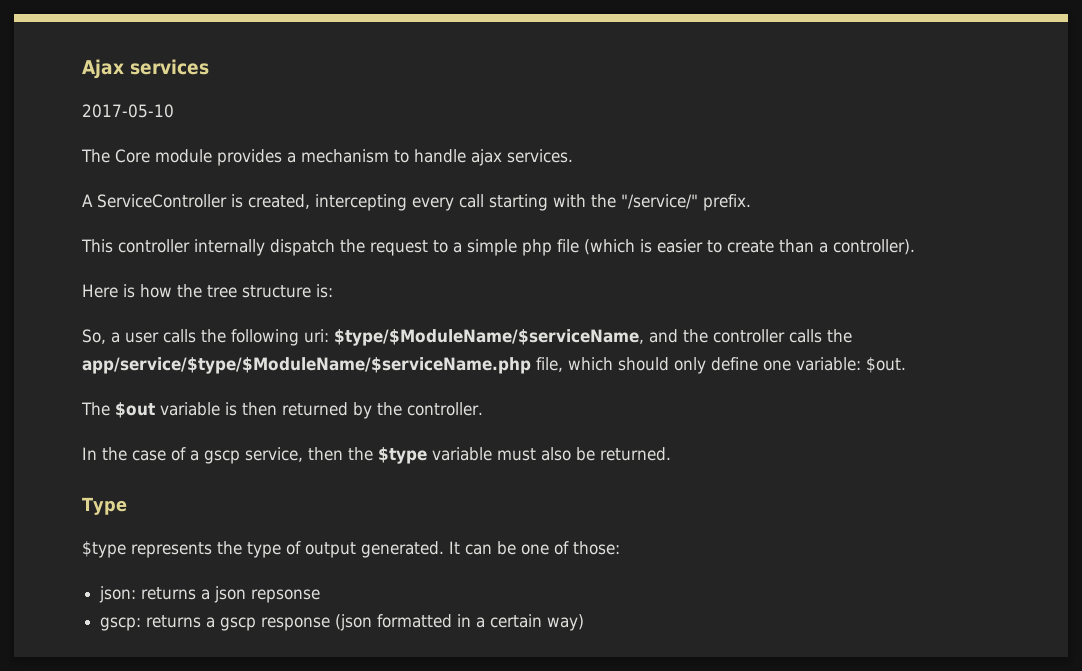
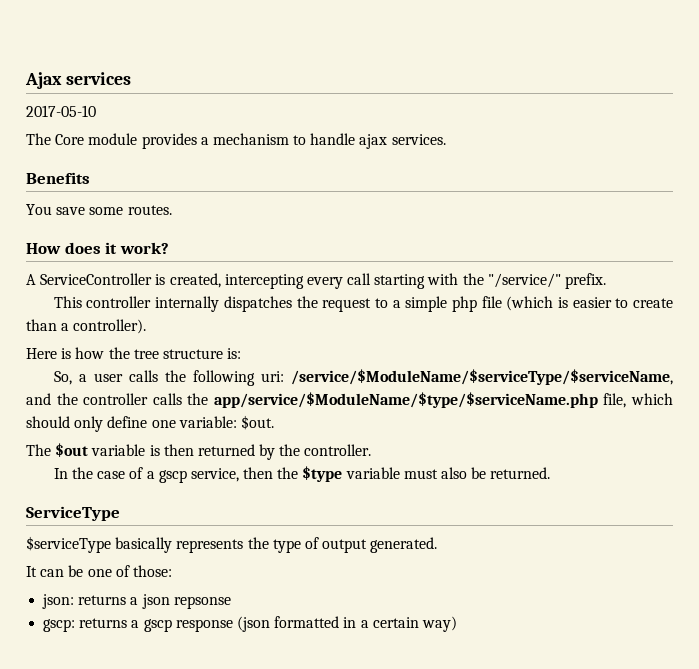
(573, 156) none -> [26,172,90,184] [26,204,172,215] [26,242,169,254] // Benefits // You save some routes. // How does it work?
[270,239,335,256] dispatch -> [223,296,292,312] dispatches
[334,329,644,346] $type/$ModuleName/$serviceName, -> [291,369,673,385] /service/$ModuleName/$serviceType/$serviceName,
[82,357,531,374] app/service/$type/$ModuleName/$serviceName.php -> [213,392,598,408] app/service/$ModuleName/$type/$serviceName.php
[82,497,127,515] [82,541,126,558] Type // $type -> [26,506,120,521] [26,536,173,553] ServiceType // $serviceType basically
(444, 549) none -> (438, 545) //

